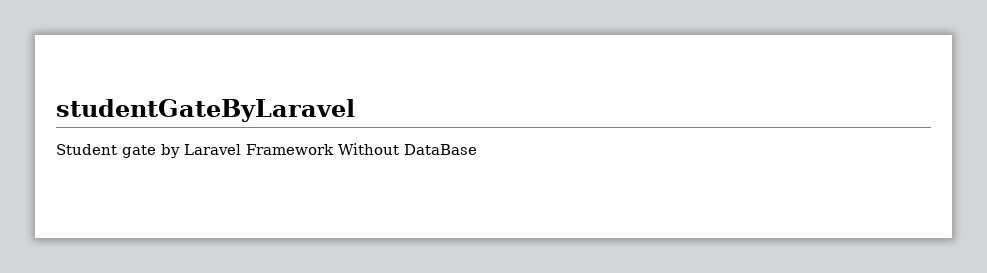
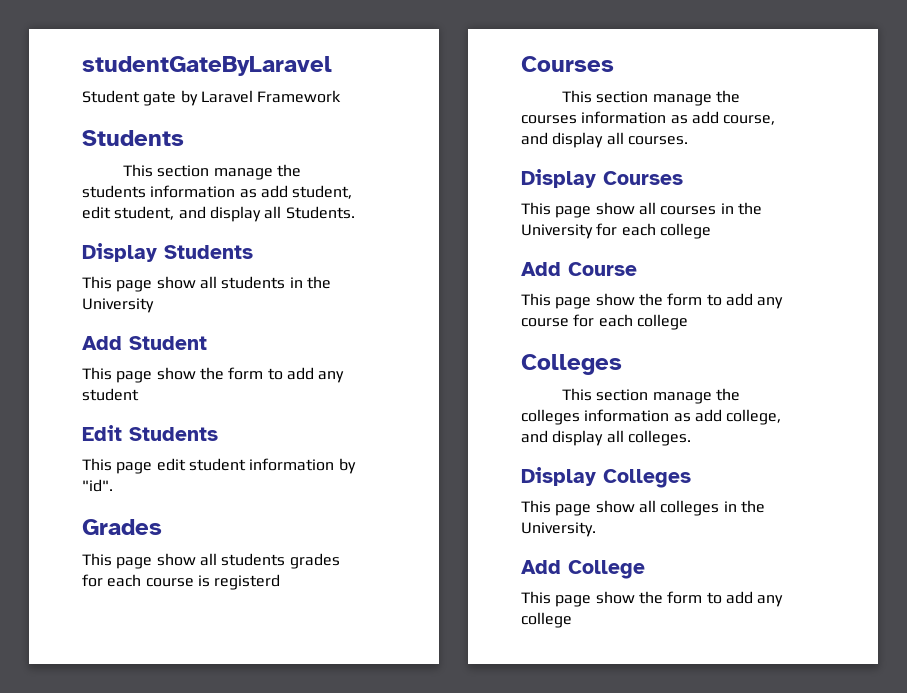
[338,143,477,155] Without DataBase -> [82,130,184,146] [122,164,301,180] [82,185,353,199] [82,206,355,222] [82,243,253,262] [82,276,331,292] [82,298,154,313] [82,336,207,350] [82,367,345,383] [82,388,139,401] [82,425,218,441] [82,458,356,474] [82,479,113,492] [82,519,162,535] [82,553,340,569] [82,574,281,590] [521,56,614,72] [561,90,740,106] [521,111,776,125] [521,132,688,148] [521,169,683,188] [521,202,762,218] [521,223,711,239] [521,262,637,276] [521,293,784,309] [521,314,688,330] [521,354,622,375] [561,388,740,404] [521,409,782,425] [521,430,691,446] [521,467,691,488] [521,500,765,516] [521,522,596,537] [521,560,645,579] [521,591,784,607] [521,612,572,628] // Students // This section manage the students information as add student, edit student, and display all Students. // Display Students // This page show all students in the University // Add Student // This page show the form to add any student // Edit Students // This page edit student information by "id". // Grades // This page show all students grades for each course is registerd // Courses // This section manage the courses information as add course, and display all courses. // Display Courses // This page show all courses in the University for each college // Add Course // This page show the form to add any course for each college // Colleges // This section manage the colleges information as add college, and display all colleges. // Display Colleges // This page show all colleges in the University. // Add College // This page show the form to add any college

